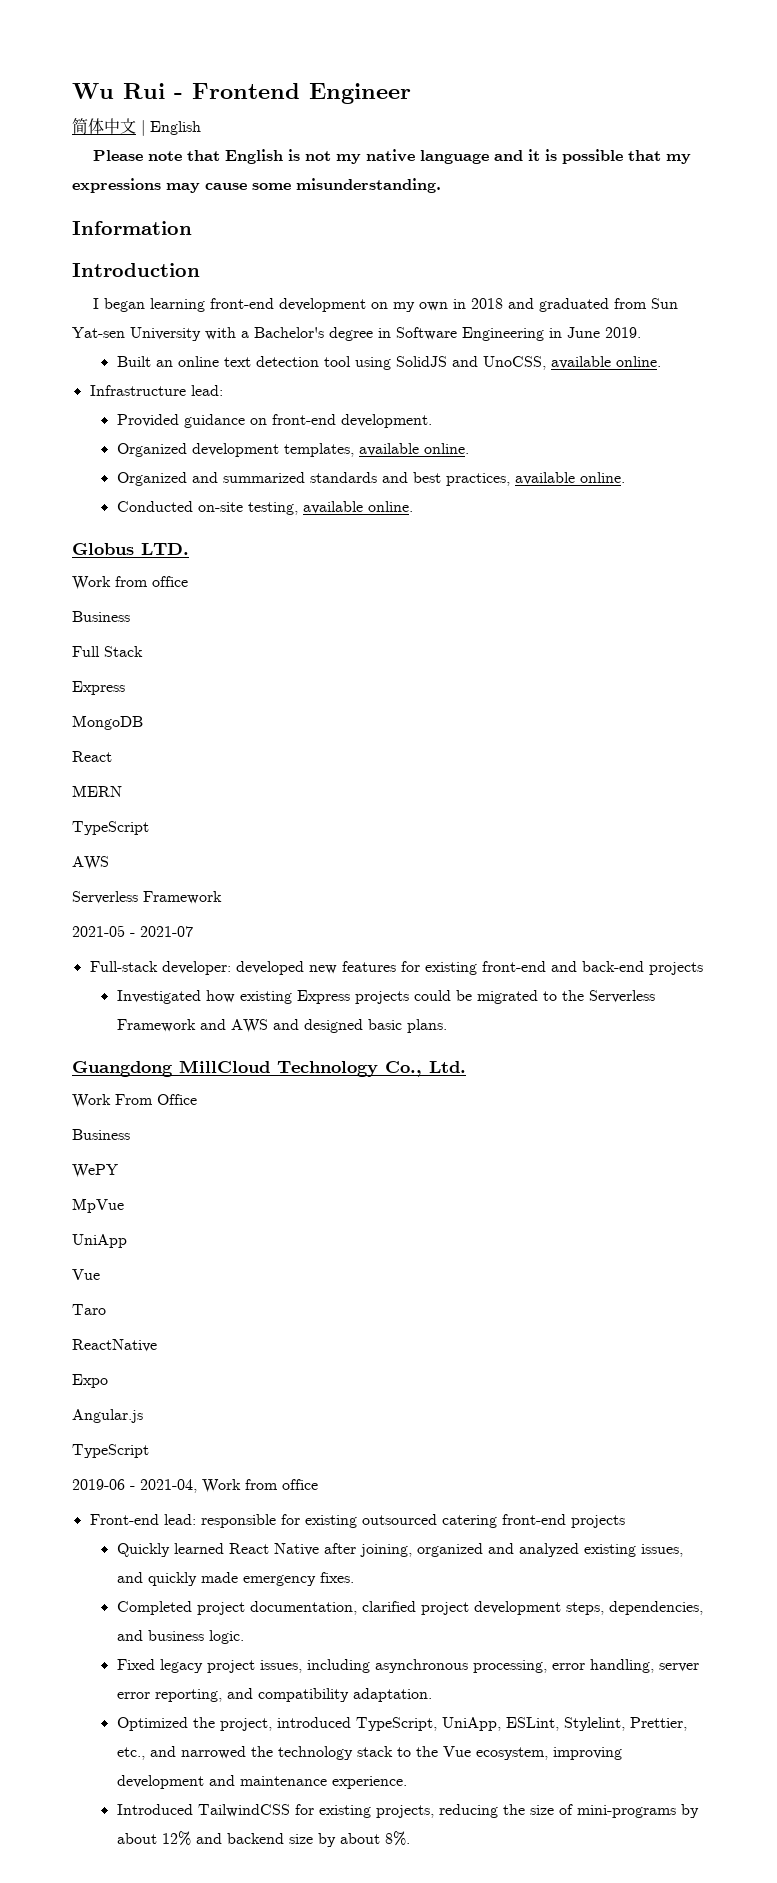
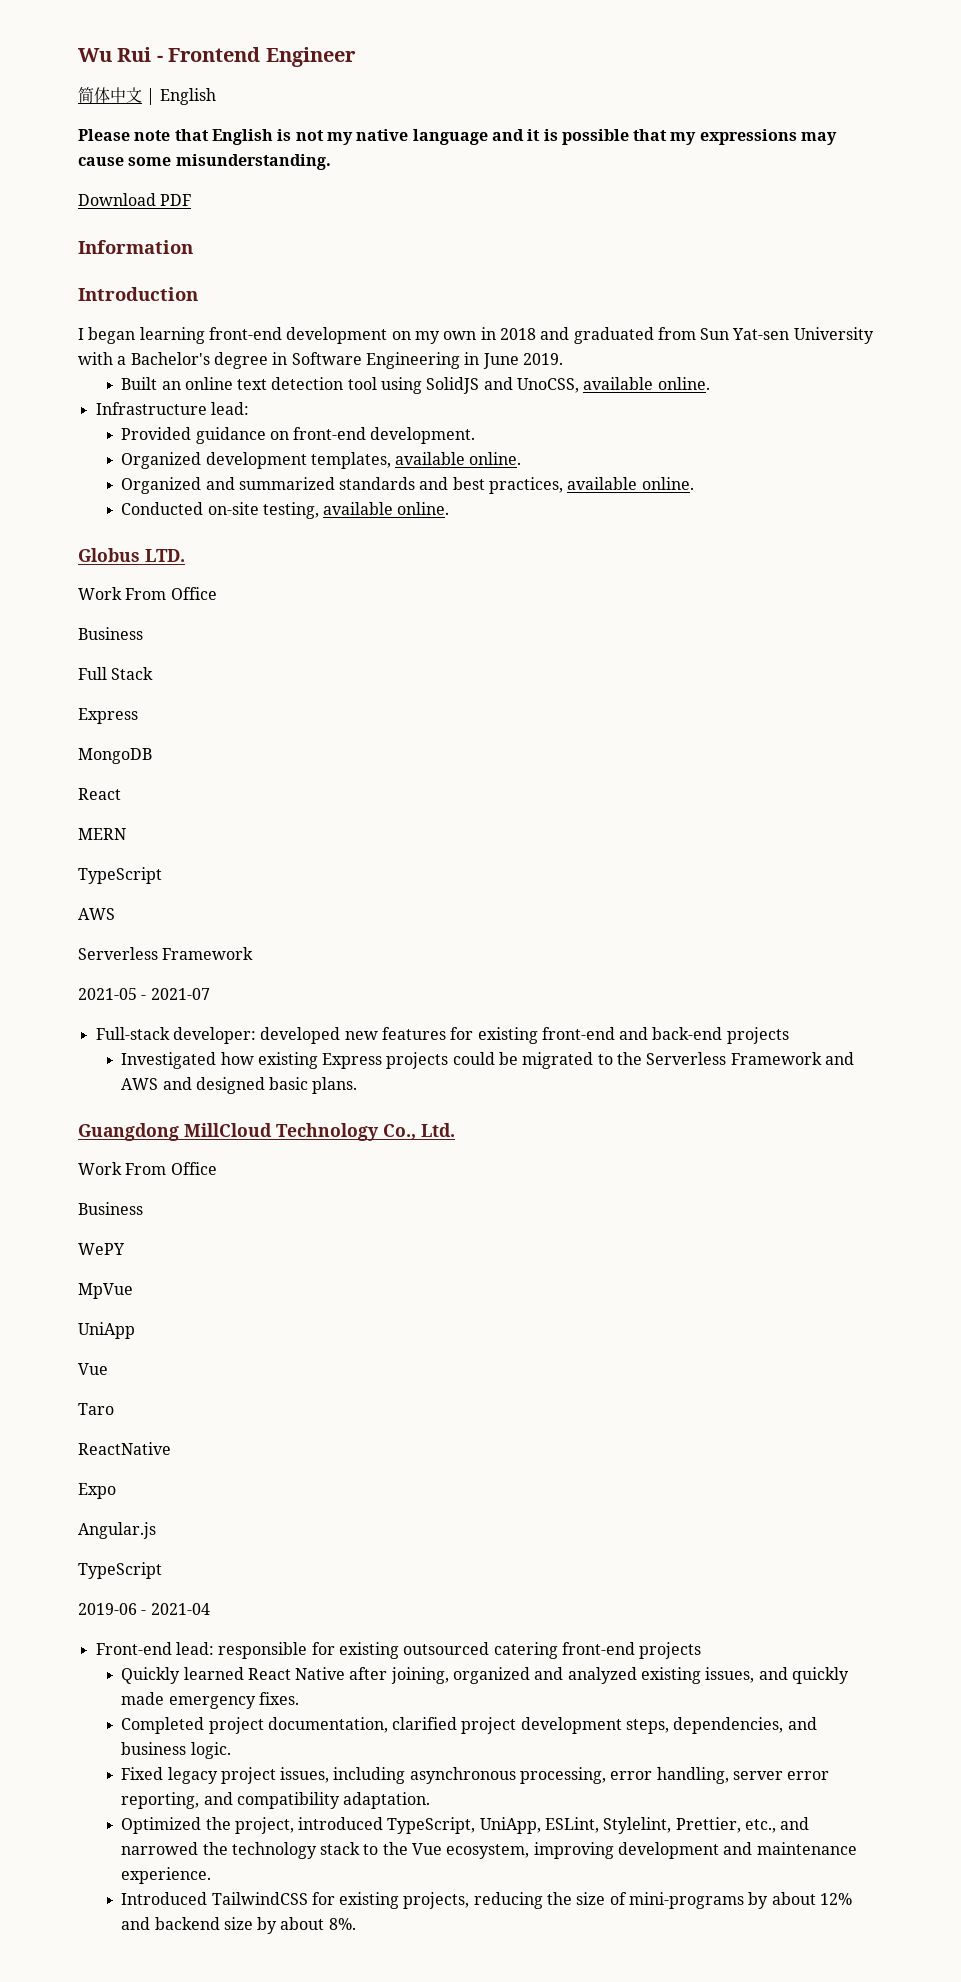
(441, 185) none -> [78,193,192,206] // Download PDF
[115,576,188,587] from office -> [125,587,217,600] From Office
[140,1479,318,1493] 2021-04, Work from office -> [150,1603,210,1615] 2021-04

